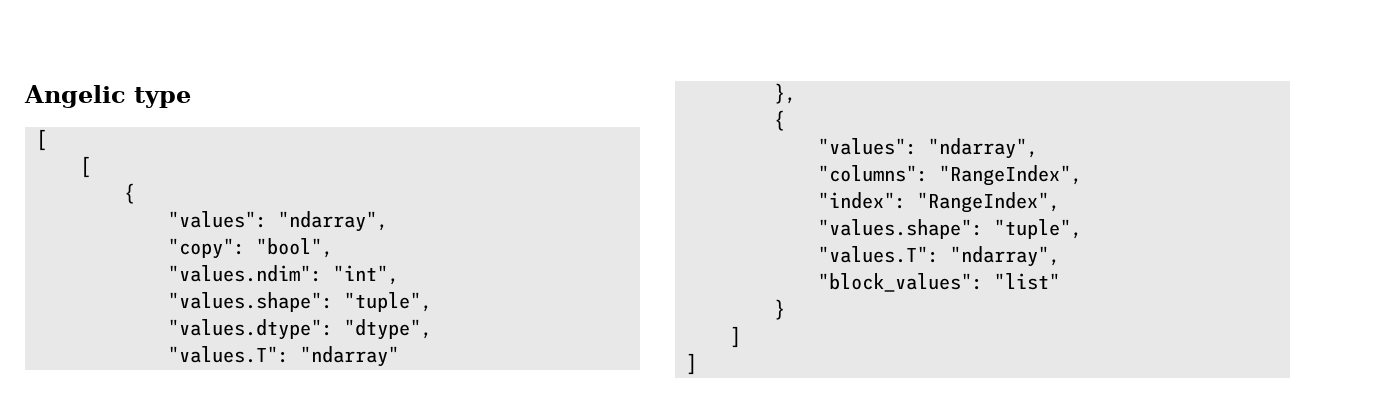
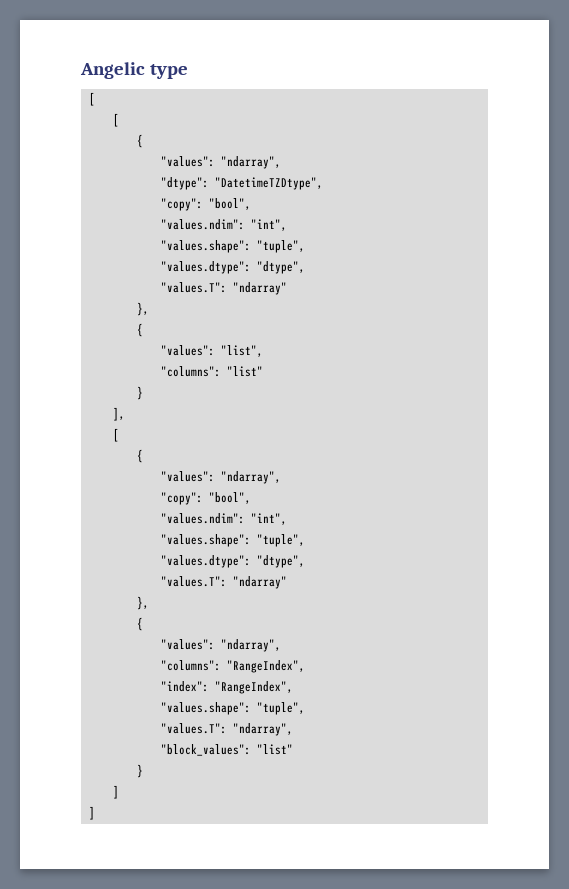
(389, 221) none -> [160,177,323,190] [160,198,251,211] [160,219,287,231] [160,240,305,253] [160,261,305,274] [160,282,287,295] [136,302,149,316] [136,323,143,337] [160,345,263,357] [160,366,263,377] [136,386,143,400] [112,407,125,421] [112,428,119,442] [136,449,143,463] [160,471,281,484] // "dtype": "DatetimeTZDtype", // "copy": "bool", // "values.ndim": "int", // "values.shape": "tuple", // "values.dtype": "dtype", // "values.T": "ndarray" // }, // { // "values": "list", // "columns": "list" // } // ], // [ // { // "values": "ndarray",

